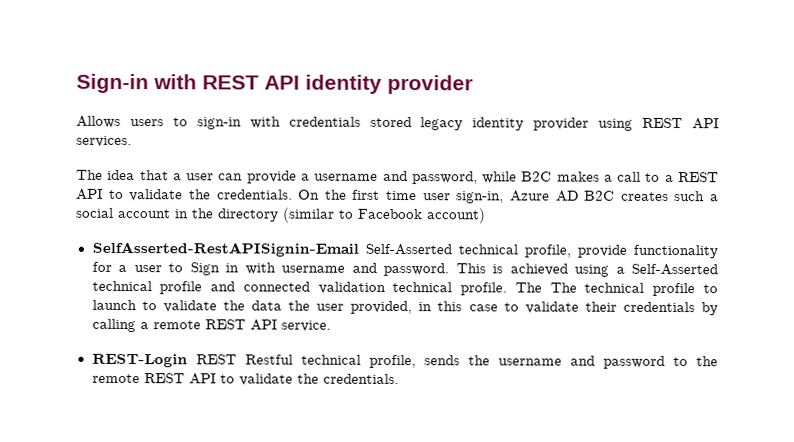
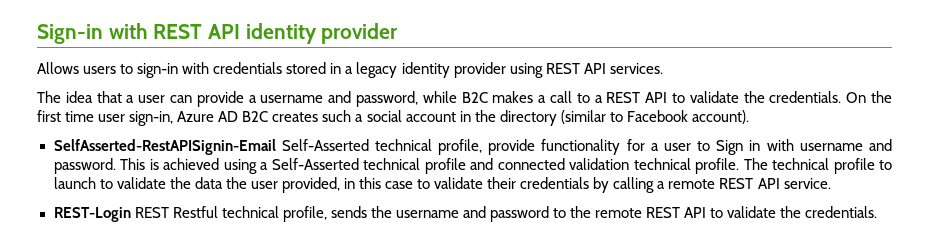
(412, 122) none -> [330,63,354,74] in a
[426,208,486,224] account) -> [691,110,749,124] account).
[549,282,577,293] The -> (768, 164) none

